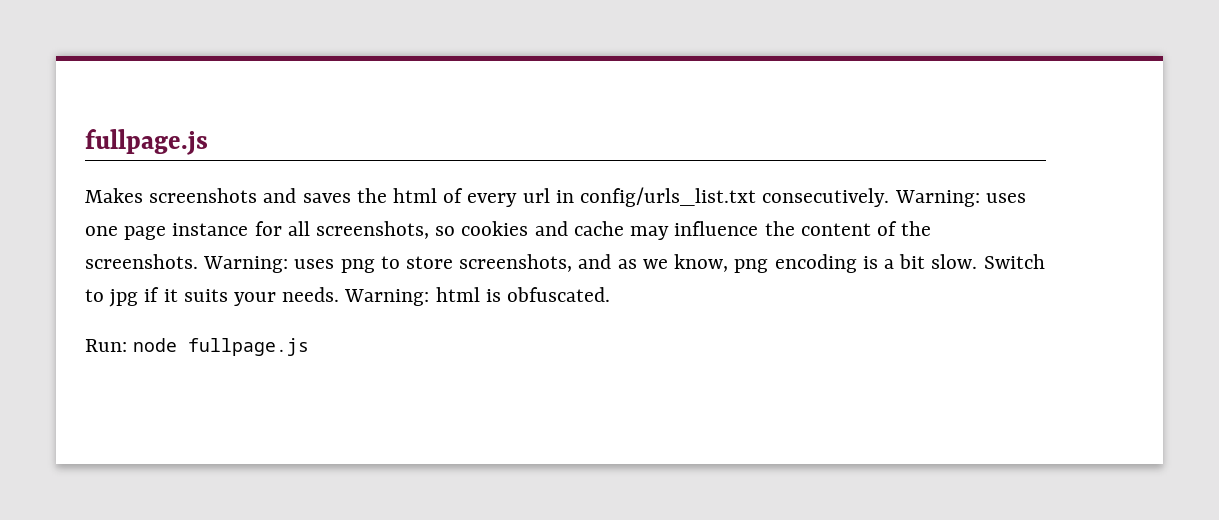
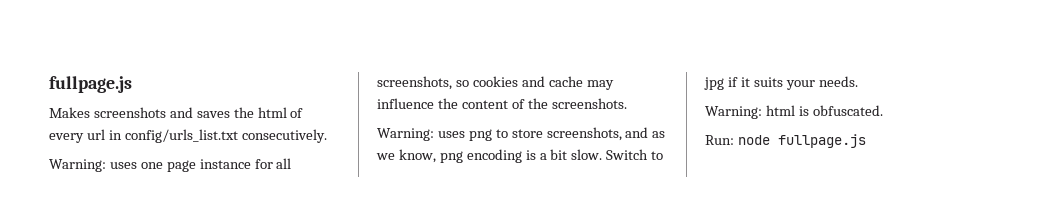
(890, 197) none -> (327, 136) //
(198, 261) none -> (627, 103) //
(340, 294) none -> (858, 81) //

